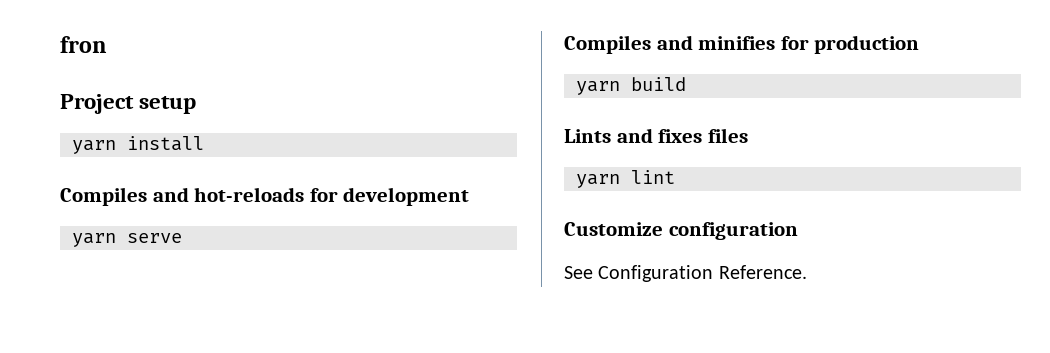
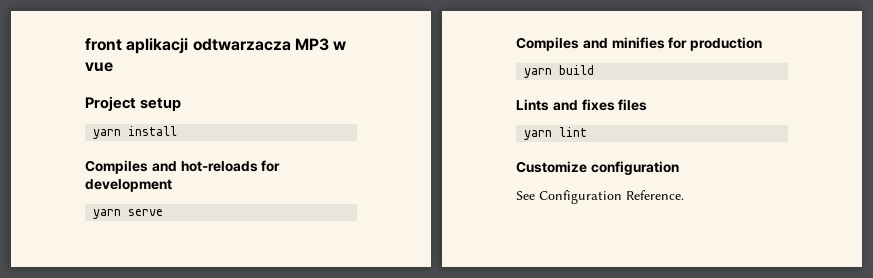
[60,36,107,53] fron -> [85,38,347,54] [85,62,113,72] front aplikacji odtwarzacza MP3 w vue

